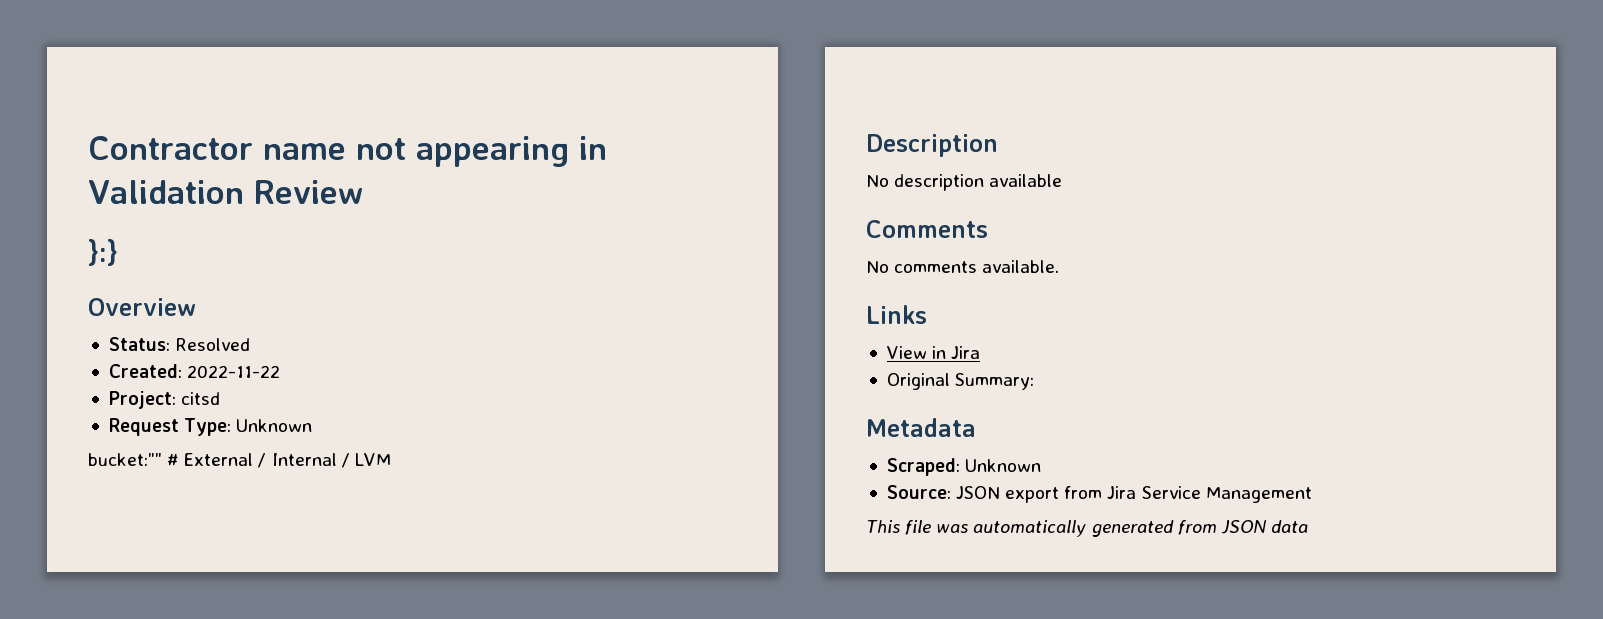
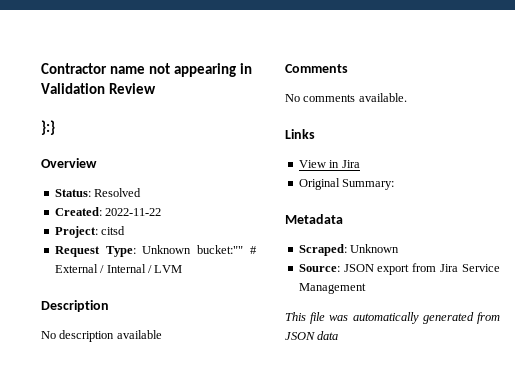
(313, 425) // -> (192, 249) none

